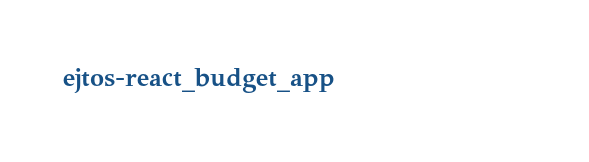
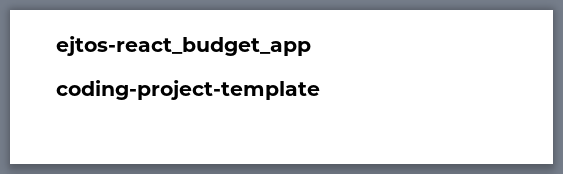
(335, 80) none -> [56,80,320,100] // coding-project-template

